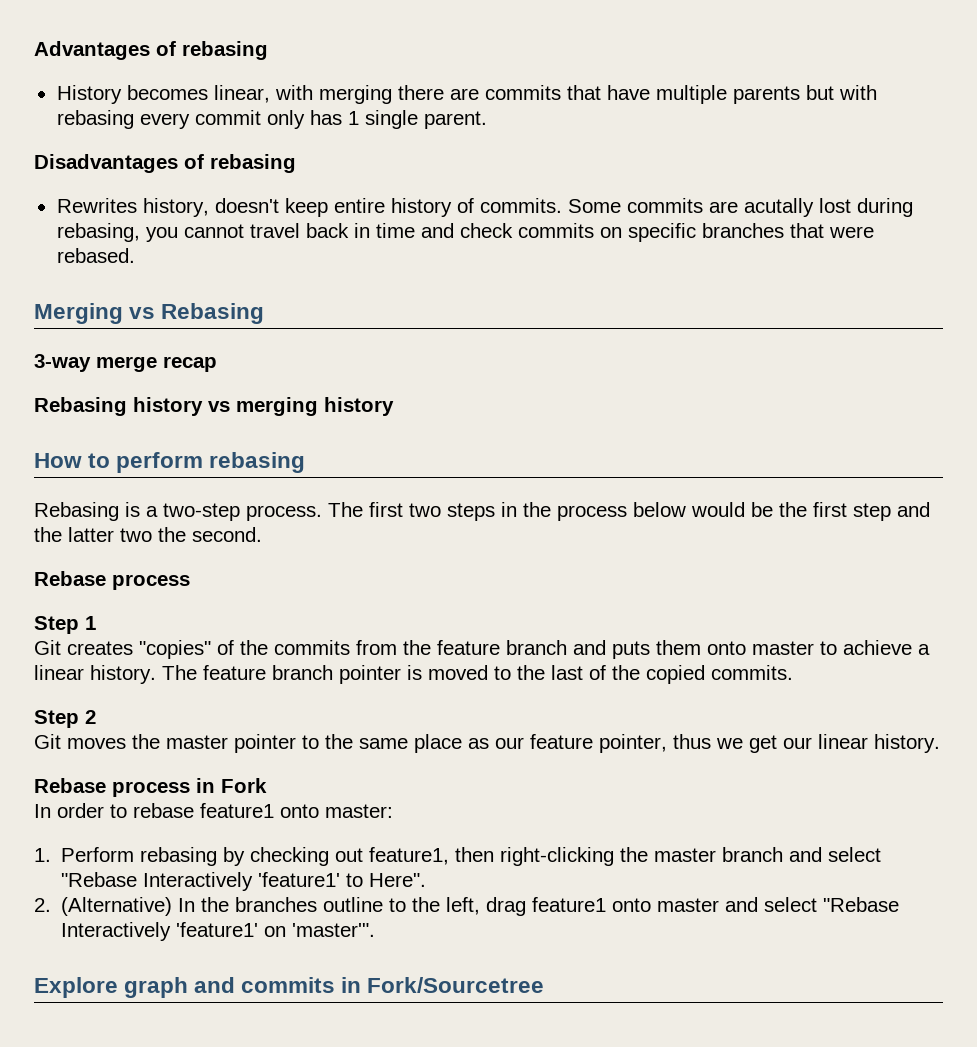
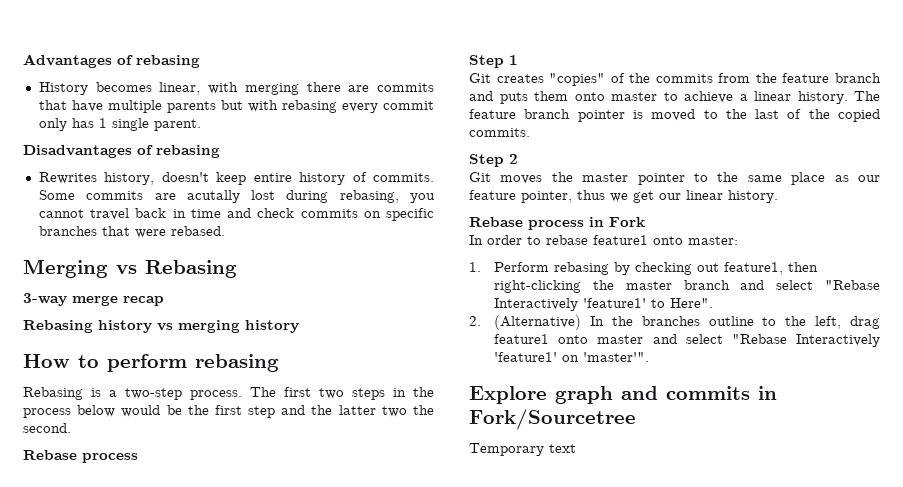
(545, 985) none -> [469,443,576,456] // Temporary text

